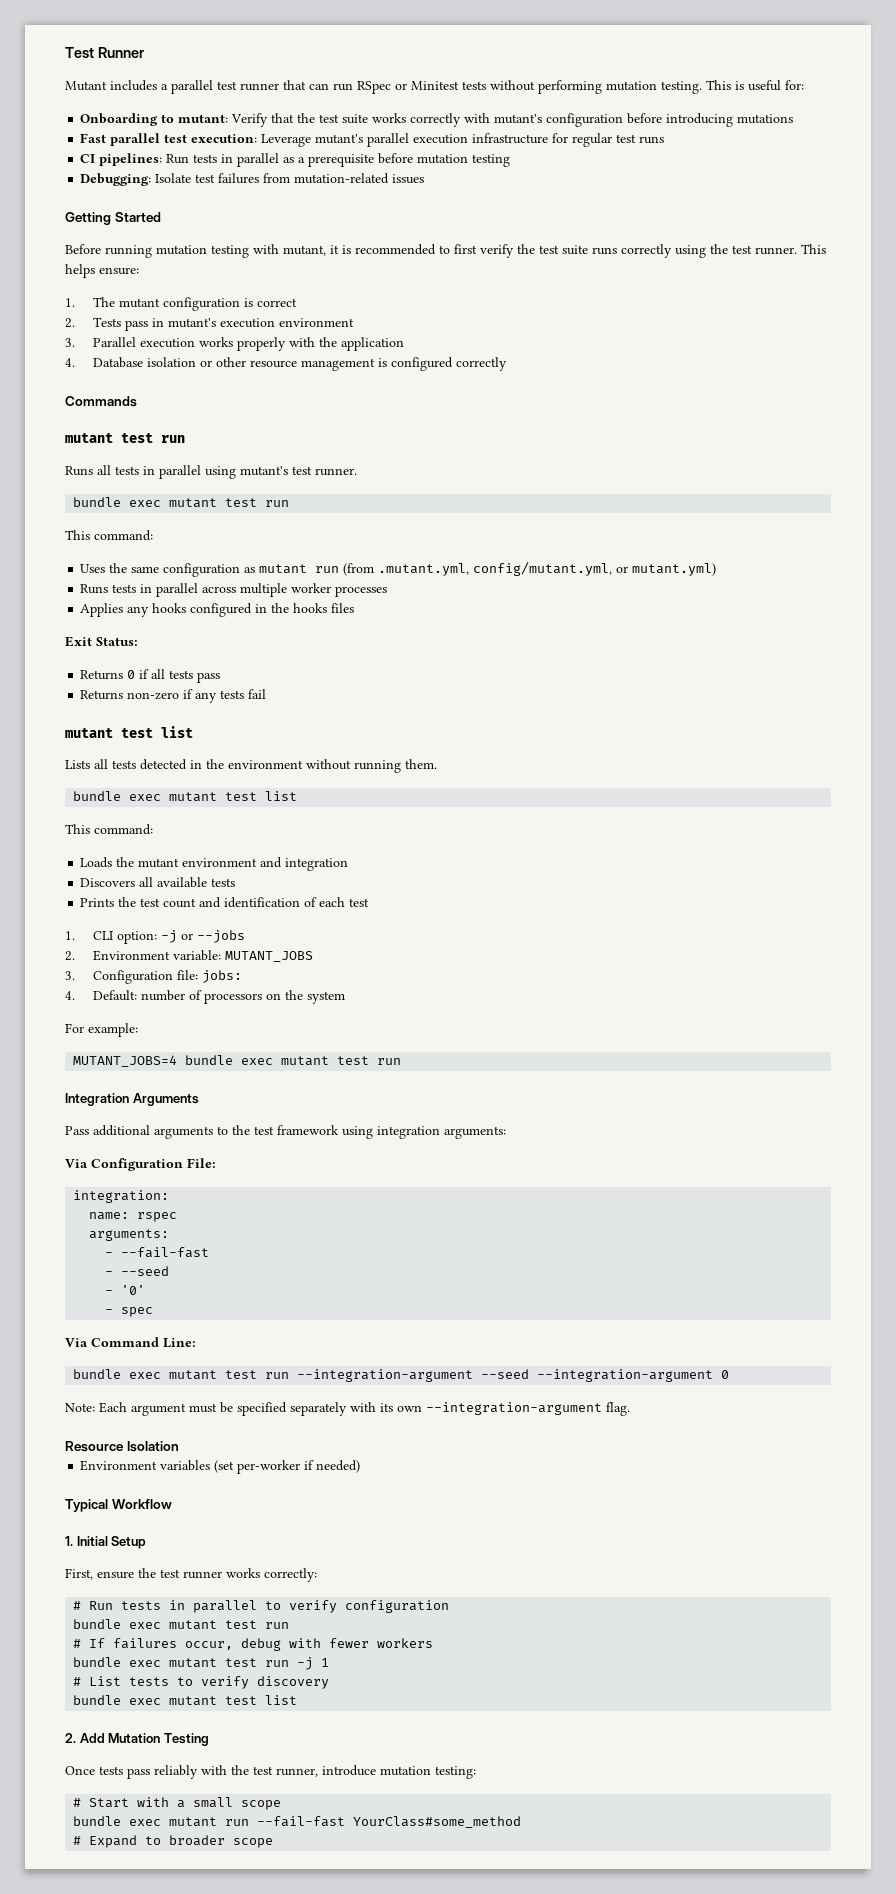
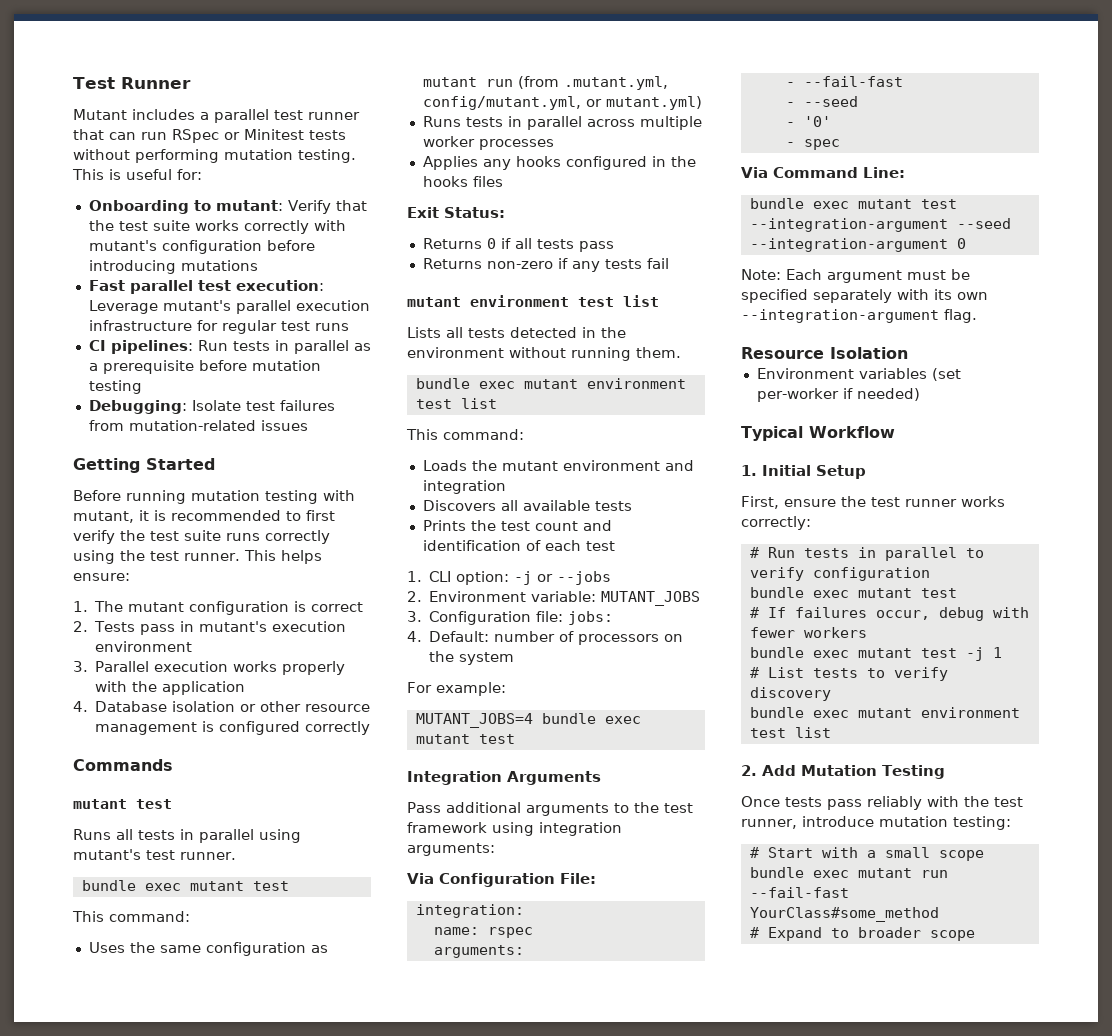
[161,435,185,443] run -> (172, 804) none
[265,500,290,507] run -> (289, 886) none
(113, 733) none -> [470,295,569,307] environment
(218, 797) none -> [586,378,686,389] environment
[377,1058,402,1065] run -> (515, 739) none
[265,1372,290,1379] run -> (957, 204) none
[265,1622,290,1629] run -> (957, 593) none
[265,1660,290,1667] run -> (957, 653) none
(218, 1701) none -> [920,707,1020,718] environment

